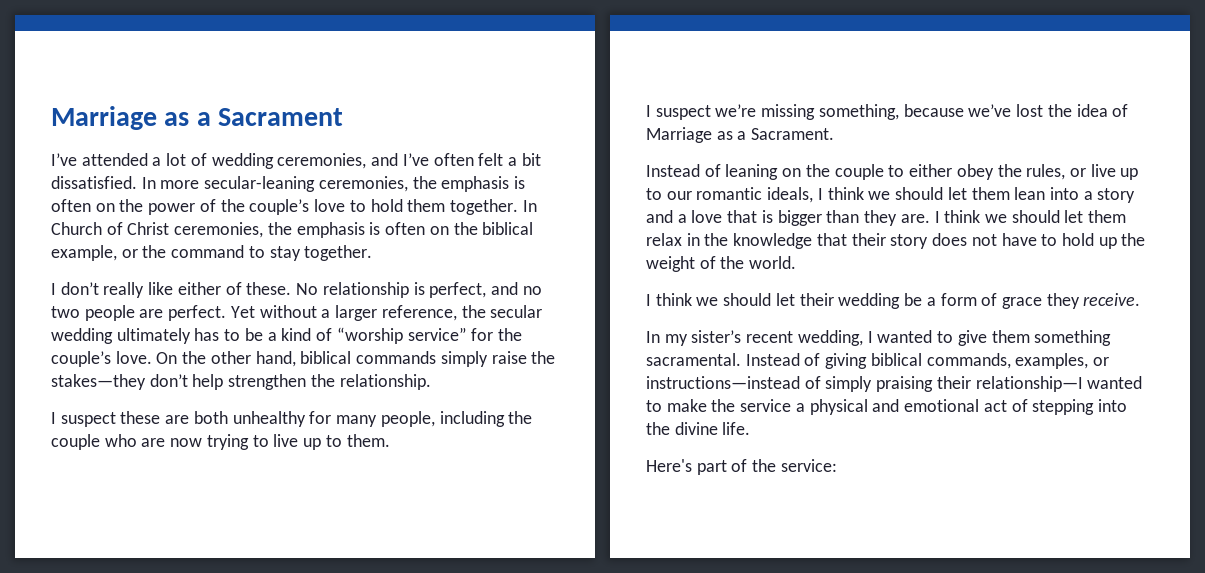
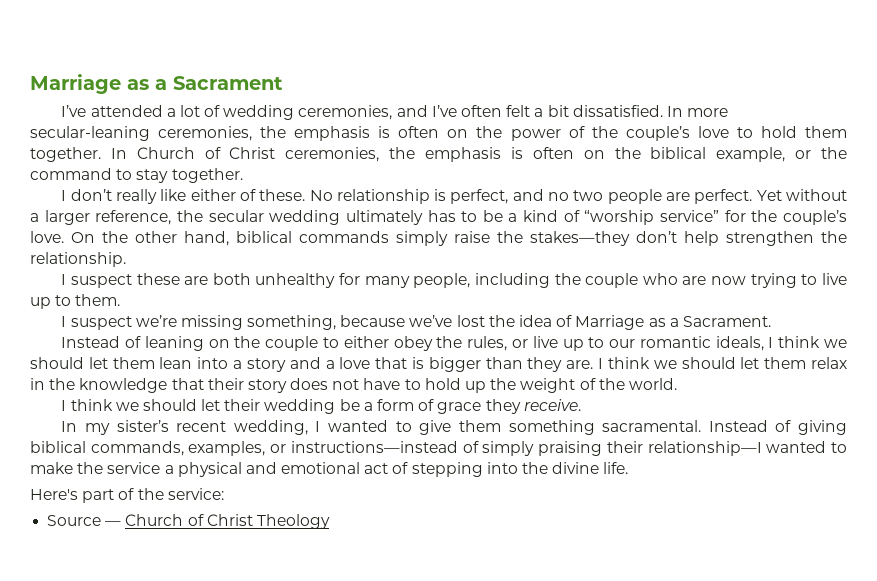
(837, 465) none -> [47,514,330,529] // Source — Church of Christ Theology

